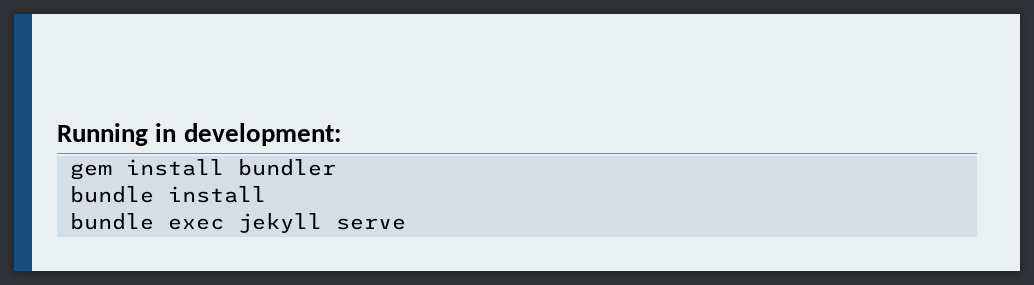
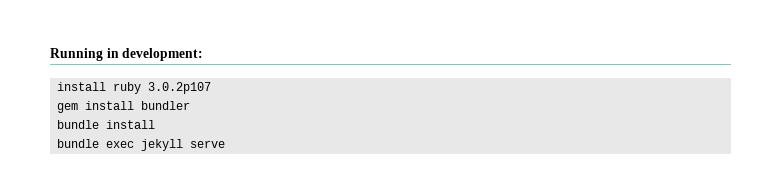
(341, 134) none -> [56,82,211,94] // install ruby 3.0.2p107

